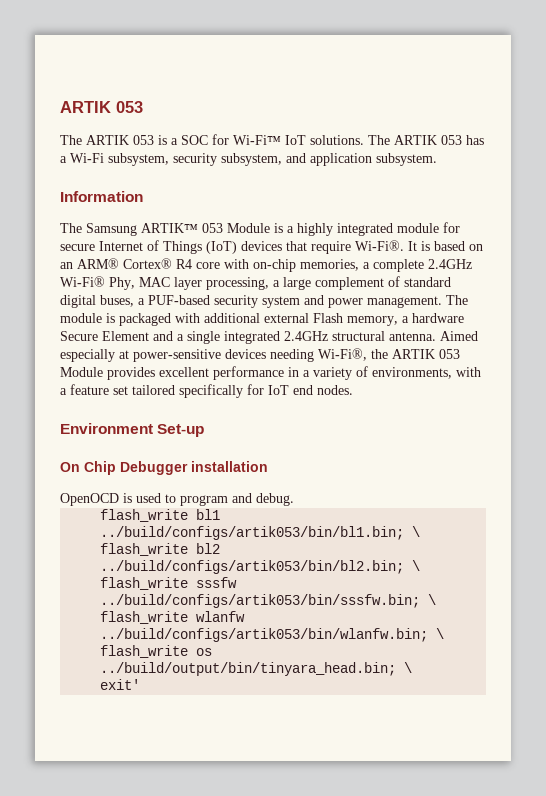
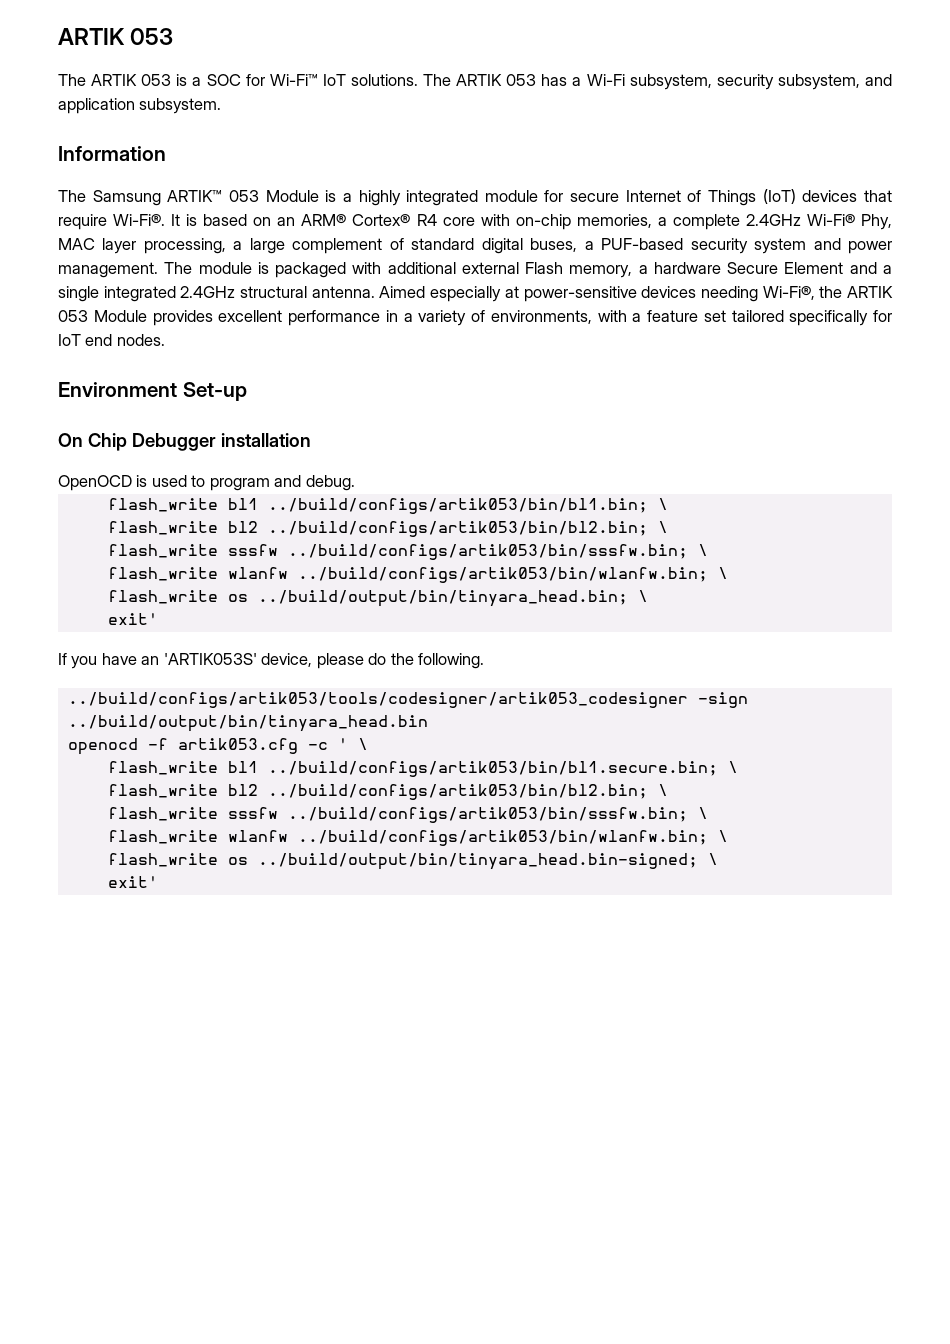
(141, 684) none -> [58,653,485,669] [67,692,748,708] [67,715,428,732] [67,738,368,755] [107,761,738,777] [107,784,668,800] [107,807,708,823] [107,830,728,846] [107,853,718,870] [107,876,158,888] // If you have an 'ARTIK053S' device, please do the following. // ../build/configs/artik053/tools/codesigner/artik053_codesigner -sign ../build/output/bin/tinyara_head.bin // openocd -f artik053.cfg -c ' \ // flash_write bl1 ../build/configs/artik053/bin/bl1.secure.bin; \ // flash_write bl2 ../build/configs/artik053/bin/bl2.bin; \ // flash_write sssfw ../build/configs/artik053/bin/sssfw.bin; \ // flash_write wlanfw ../build/configs/artik053/bin/wlanfw.bin; \ // flash_write os ../build/output/bin/tinyara_head.bin-signed; \ // exit'

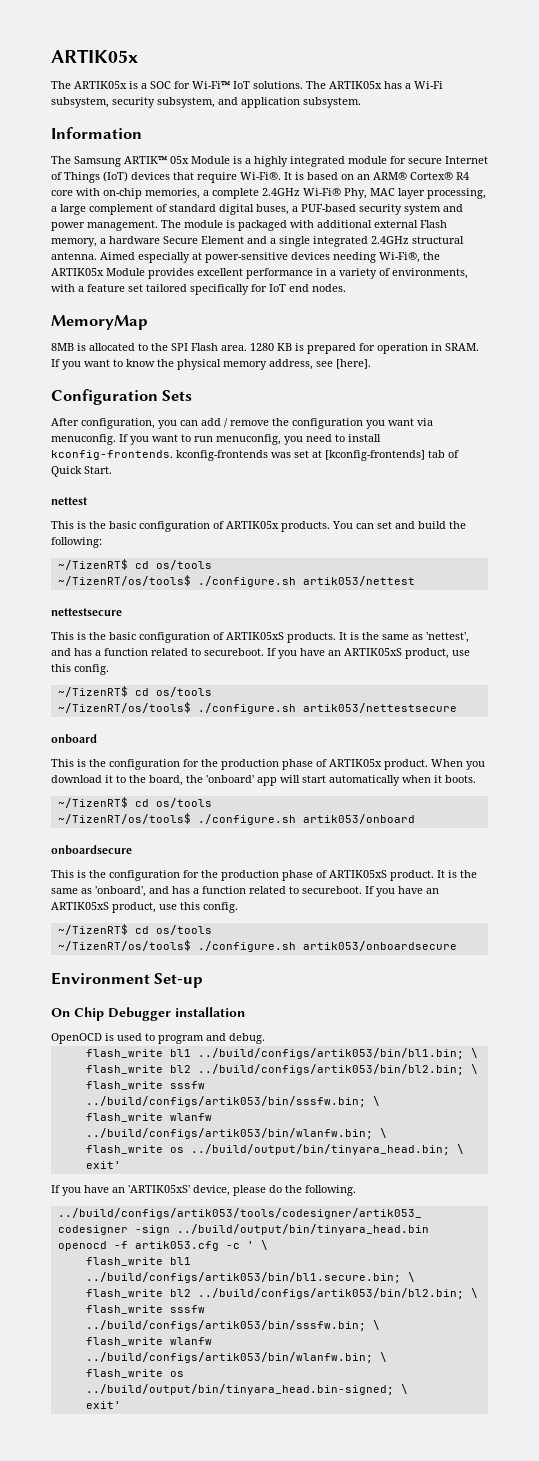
[58,28,174,45] [58,74,172,86] ARTIK 053 // The ARTIK 053 -> [51,49,138,63] [51,81,127,89] ARTIK05x // The ARTIK05x
[456,74,537,86] ARTIK 053 -> [329,81,382,89] ARTIK05x
[228,190,259,202] 053 -> [170,156,189,164] 05x
[847,286,894,298] [58,310,88,322] ARTIK 053 -> [51,268,104,276] ARTIK05x
(165, 340) none -> [51,315,148,330] [51,343,479,354] [51,359,371,370] [51,389,193,405] [51,418,433,429] [51,434,381,445] [51,450,459,461] [51,466,112,477] [51,497,88,505] [51,521,466,532] [51,537,102,548] [57,559,212,570] [57,575,415,587] [51,608,122,616] [51,632,469,643] [51,648,470,659] [51,664,109,675] [57,686,212,697] [57,702,457,714] [51,734,97,744] [51,759,485,770] [51,775,476,786] [57,797,212,808] [57,813,415,825] [51,845,132,855] [51,870,477,881] [51,886,439,897] [51,902,238,913] [57,924,212,935] [57,940,457,952] // MemoryMap // 8MB is allocated to the SPI Flash area. 1280 KB is prepared for operation in SRAM. If you want to know the physical memory address, see [here]. // Configuration Sets // After configuration, you can add / remove the configuration you want via menuconfig. If you want to run menuconfig, you need to install kconfig-frontends. kconfig-frontends was set at [kconfig-frontends] tab of Quick Start. // nettest // This is the basic configuration of ARTIK05x products. You can set and build the following: // ~/TizenRT$ cd os/tools // ~/TizenRT/os/tools$ ./configure.sh artik053/nettest // nettestsecure // This is the basic configuration of ARTIK05xS products. It is the same as 'nettest', and has a function related to secureboot. If you have an ARTIK05xS product, use this config. // ~/TizenRT$ cd os/tools // ~/TizenRT/os/tools$ ./configure.sh artik053/nettestsecure // onboard // This is the configuration for the production phase of ARTIK05x product. When you download it to the board, the 'onboard' app will start automatically when it boots. // ~/TizenRT$ cd os/tools // ~/TizenRT/os/tools$ ./configure.sh artik053/onboard // onboardsecure // This is the configuration for the production phase of ARTIK05xS product. It is the same as 'onboard', and has a function related to secureboot. If you have an ARTIK05xS product, use this config. // ~/TizenRT$ cd os/tools // ~/TizenRT/os/tools$ ./configure.sh artik053/onboardsecure
[163,653,257,665] 'ARTIK053S' -> [128,1185,190,1193] 'ARTIK05xS'

